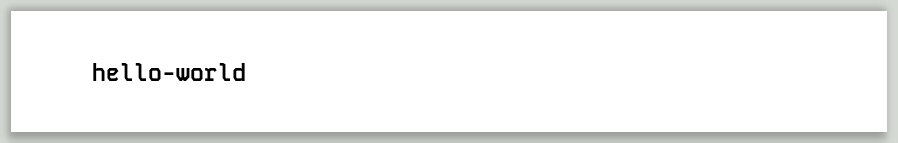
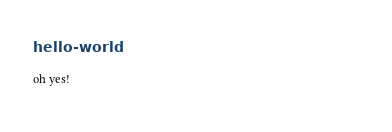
(246, 72) none -> [33,74,71,86] // oh yes!

